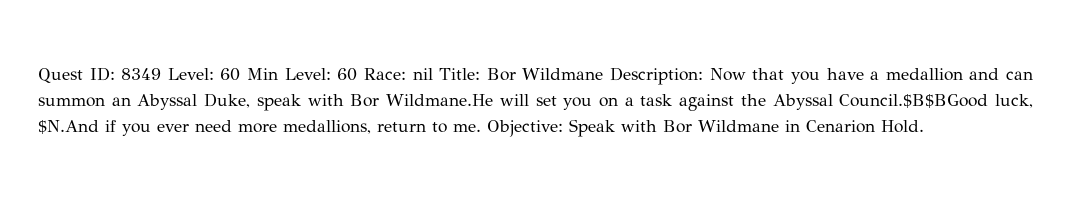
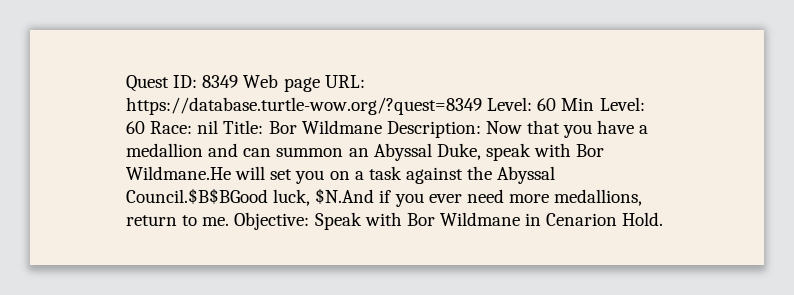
(162, 74) none -> [243,74,365,92] [126,97,482,115] Web page URL: https://database.turtle-wow.org/?quest=8349

